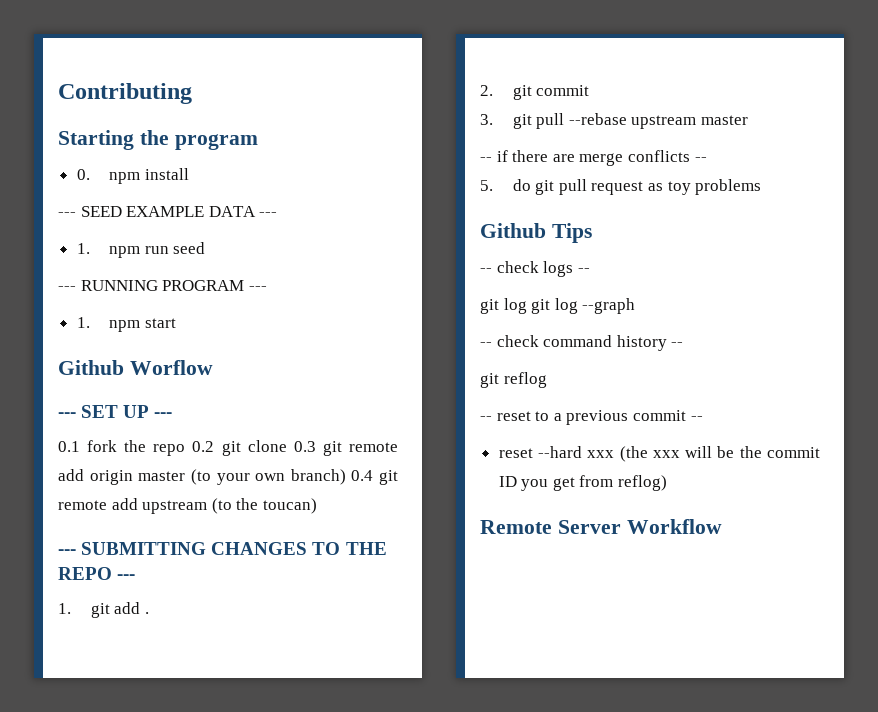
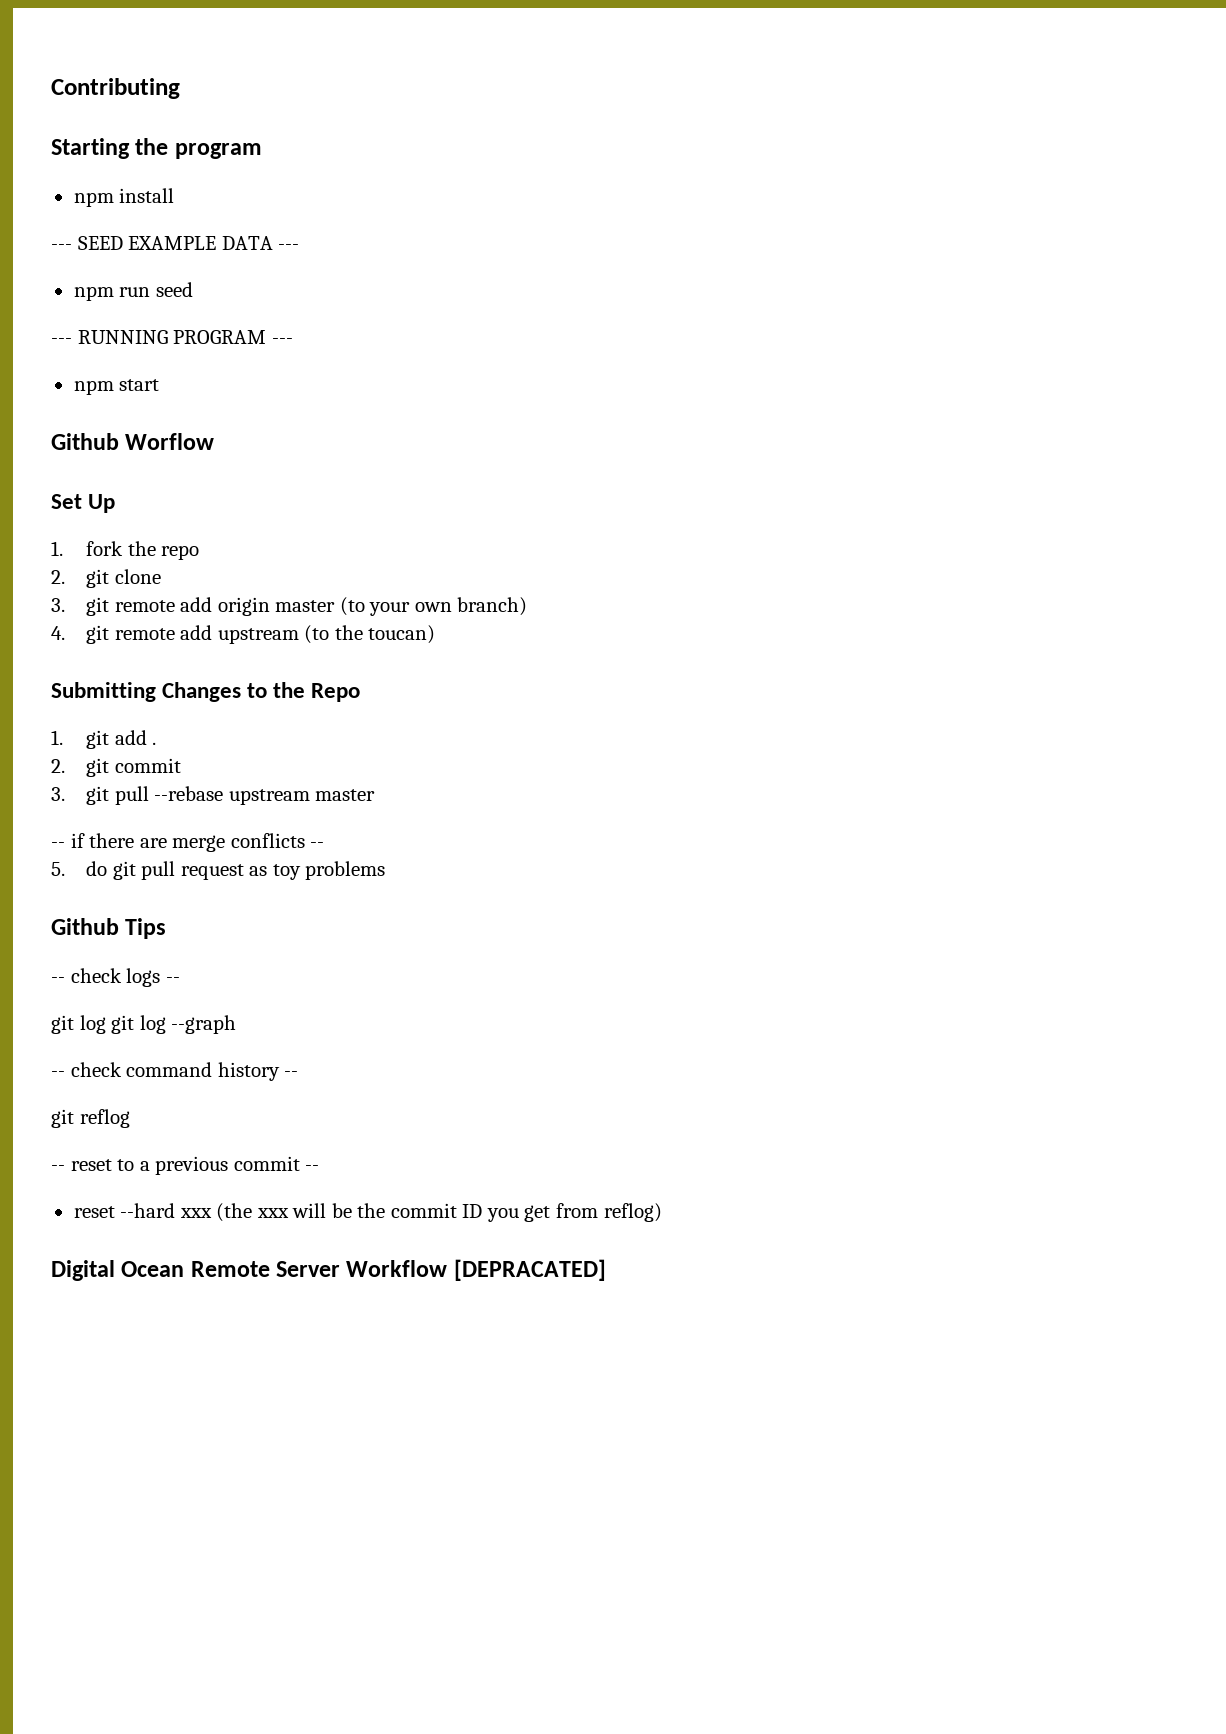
[76,169,90,180] 0. -> (262, 151) none
[76,243,90,254] 1. -> (300, 247) none
[76,317,90,328] 1. -> (293, 341) none
[58,405,173,418] [58,441,80,452] --- SET UP --- // 0.1 -> [51,494,116,513] [51,541,63,556] Set Up // 1.
[192,441,215,452] 0.2 -> [51,570,65,584] // 2.
[293,441,316,452] 0.3 -> [51,598,65,612] // 3.
[351,470,374,481] 0.4 -> [51,626,65,640] // 4.
[58,542,387,555] [58,567,136,580] --- SUBMITTING CHANGES TO THE REPO --- -> [51,682,361,702] Submitting Changes to the Repo
(668, 483) none -> [51,1260,185,1281] Digital Ocean
(722, 526) none -> [453,1259,606,1281] [DEPRACATED]

